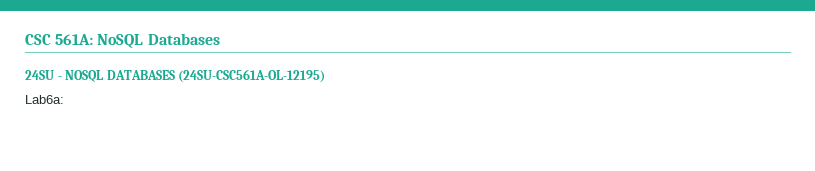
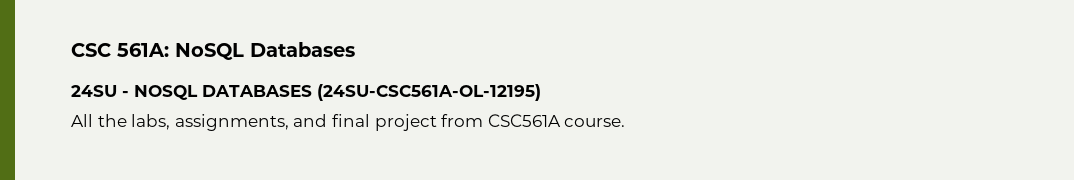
[25,95,64,104] Lab6a: -> [71,114,626,131] All the labs, assignments, and final project from CSC561A course.

